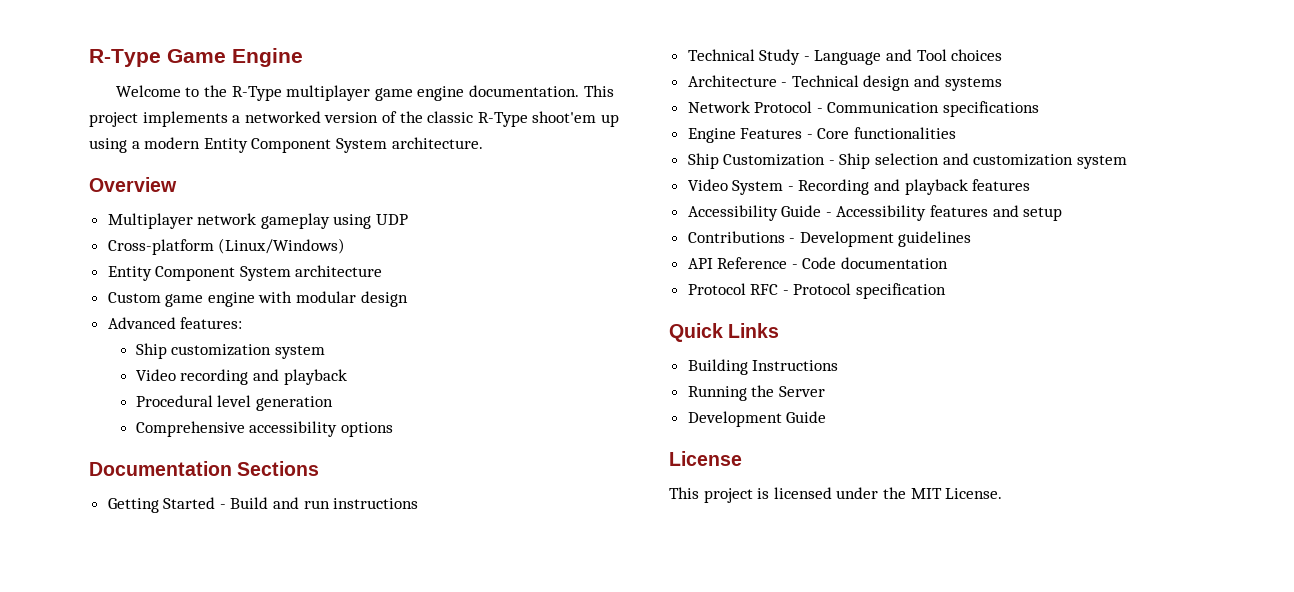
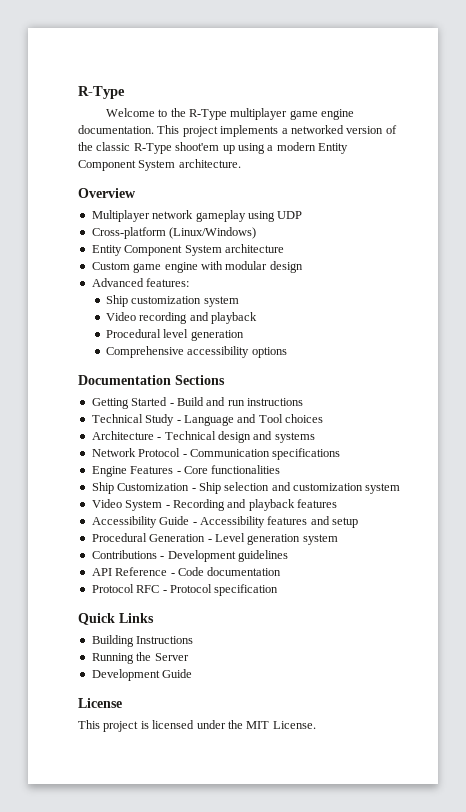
[89,48,303,67] R-Type Game Engine -> [78,86,125,99] R-Type
(1063, 214) none -> [91,533,338,545] // Procedural Generation - Level generation system

